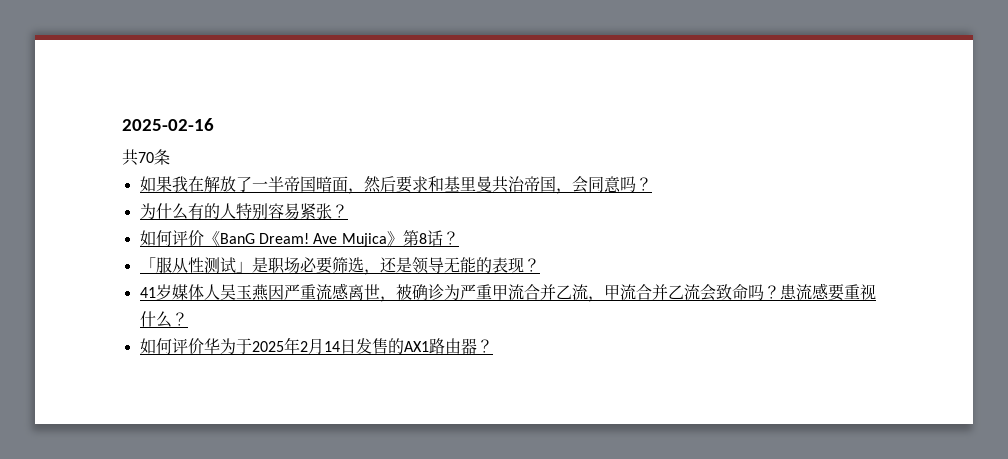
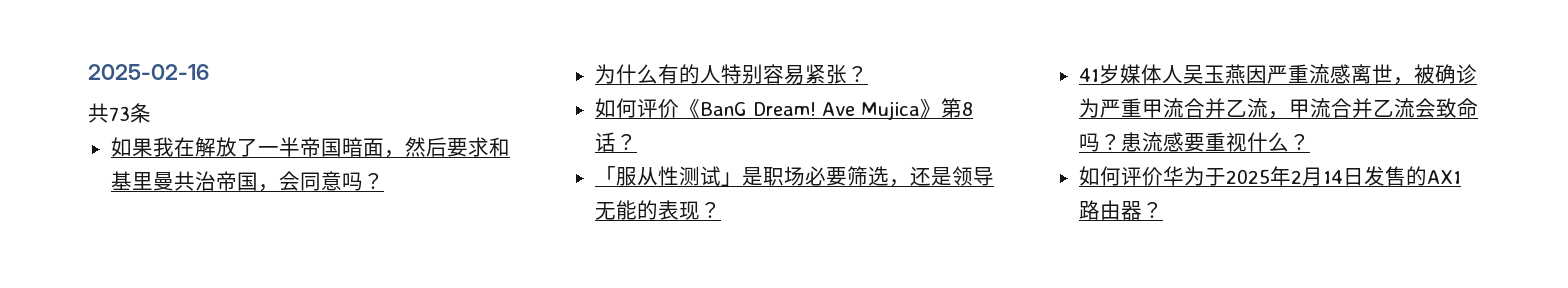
[138,152,154,163] 70 -> [109,106,130,121] 73

